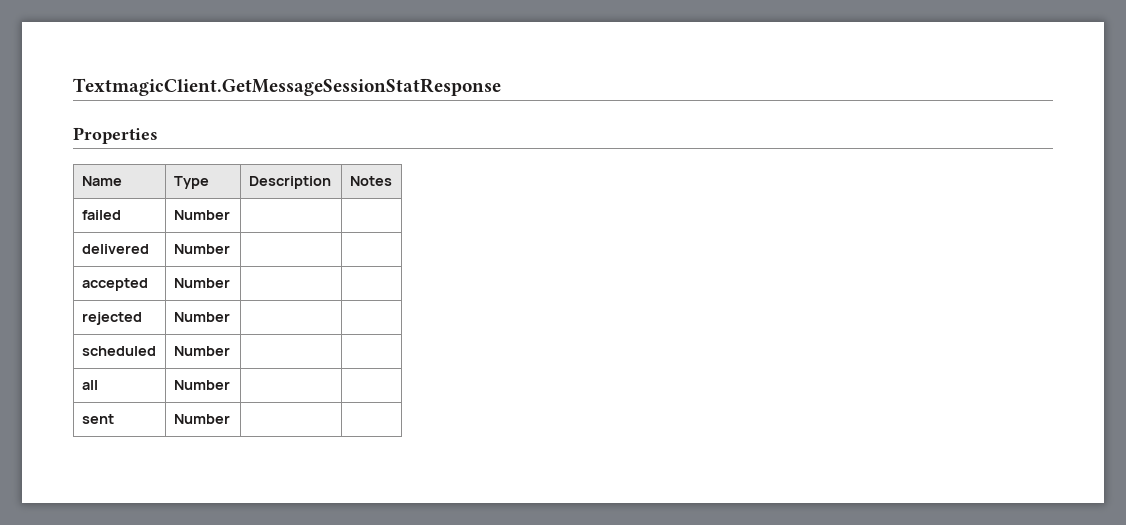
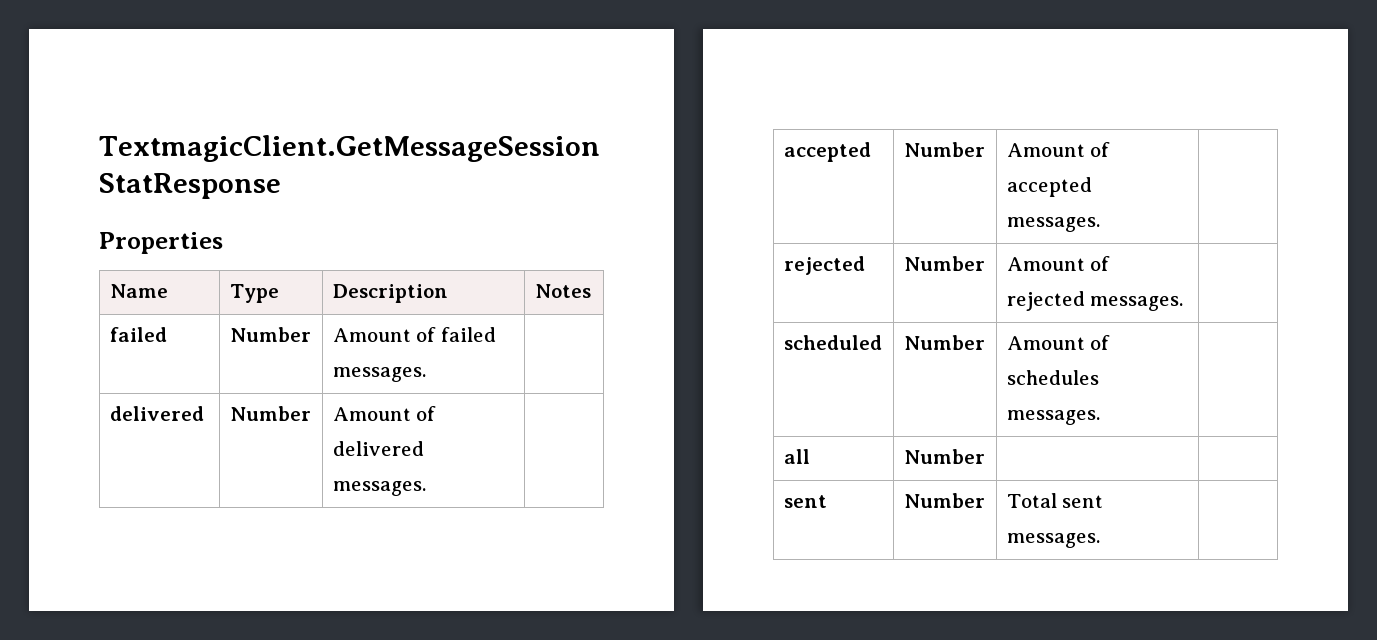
[81,244,149,254] [173,244,230,254] [81,278,148,291] [173,278,230,288] [81,312,142,325] [173,312,230,322] [81,346,156,356] [173,346,230,356] | // delivered | Number | | // accepted | Number | | // rejected | Number | | // scheduled | Number | -> [332,327,496,342] [332,367,426,382] [109,406,204,421] [229,406,311,421] [332,406,437,421] [332,441,424,456] [332,481,426,496] [783,142,871,162] [903,142,985,157] [1006,142,1111,157] [1006,177,1092,197] [1006,217,1100,232] [783,256,865,275] [903,256,985,271] [1006,256,1111,271] [1006,291,1184,311] [783,335,882,350] [903,335,985,350] [1006,335,1111,350] [1006,370,1099,385] [1006,410,1100,425] Amount of failed messages. | // delivered | Number | Amount of delivered messages. | // accepted | Number | Amount of accepted messages. | // rejected | Number | Amount of rejected messages. | // scheduled | Number | Amount of schedules messages.
(230, 419) none -> [1006,493,1104,508] [1006,533,1100,548] Total sent messages.

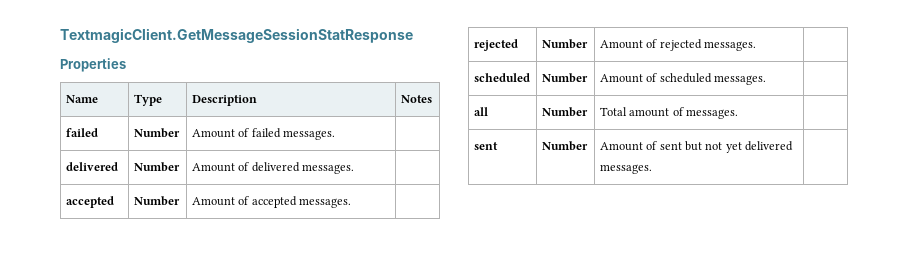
[1006,370,1099,385] schedules -> [659,73,712,83] scheduled
[783,495,827,508] [903,493,985,508] [1006,493,1104,508] | // sent | Number | Total sent -> [599,107,739,119] [473,142,498,150] [541,141,588,151] [599,141,794,153] Total amount of messages. | // sent | Number | Amount of sent but not yet delivered

